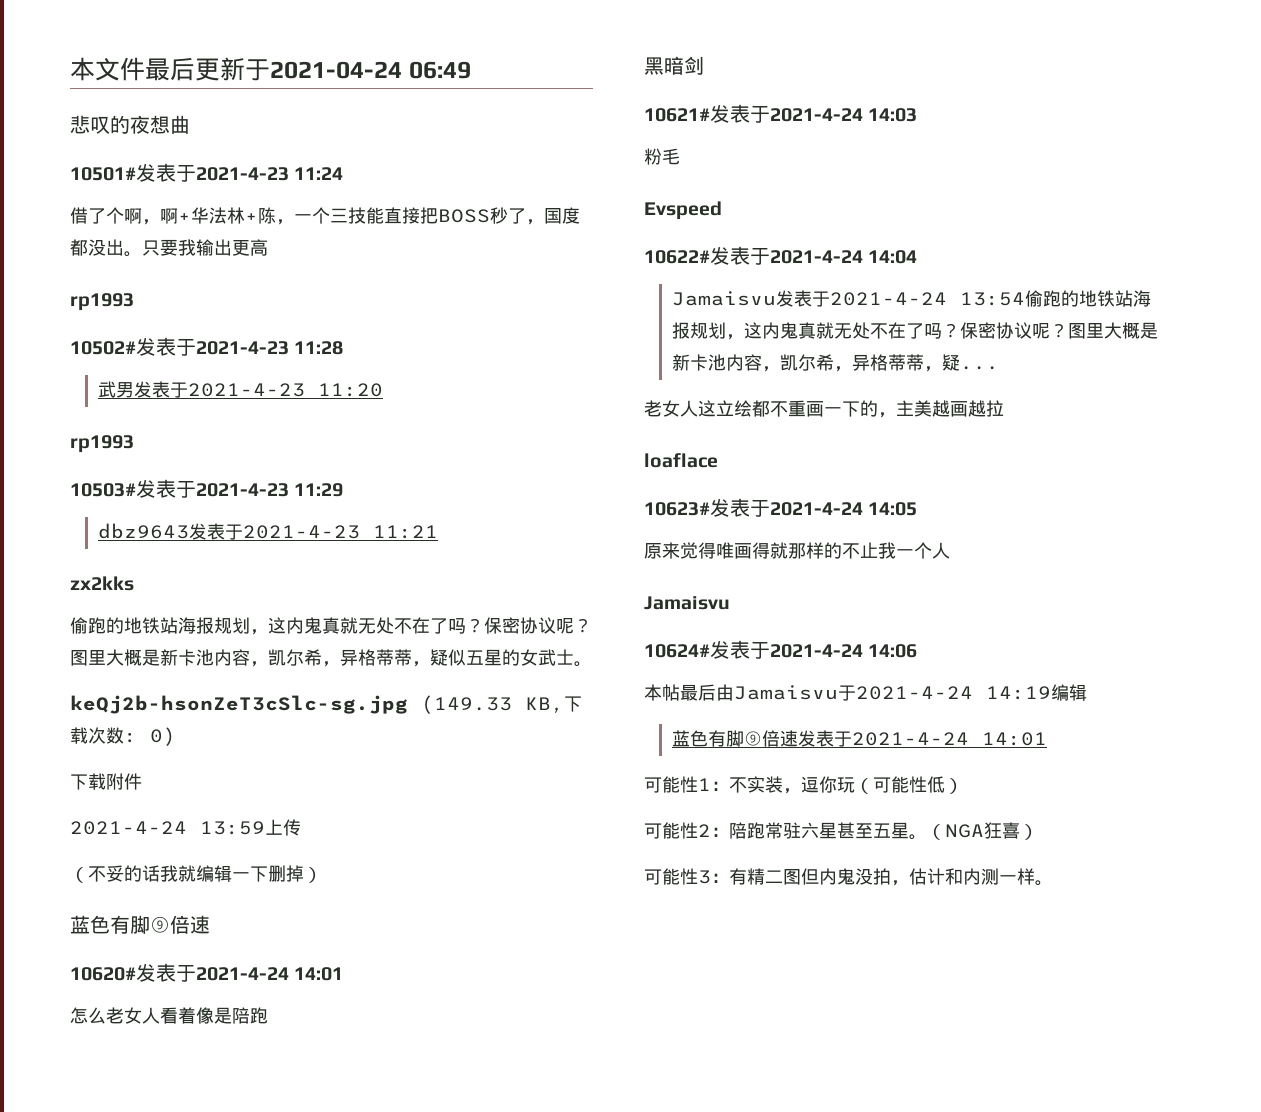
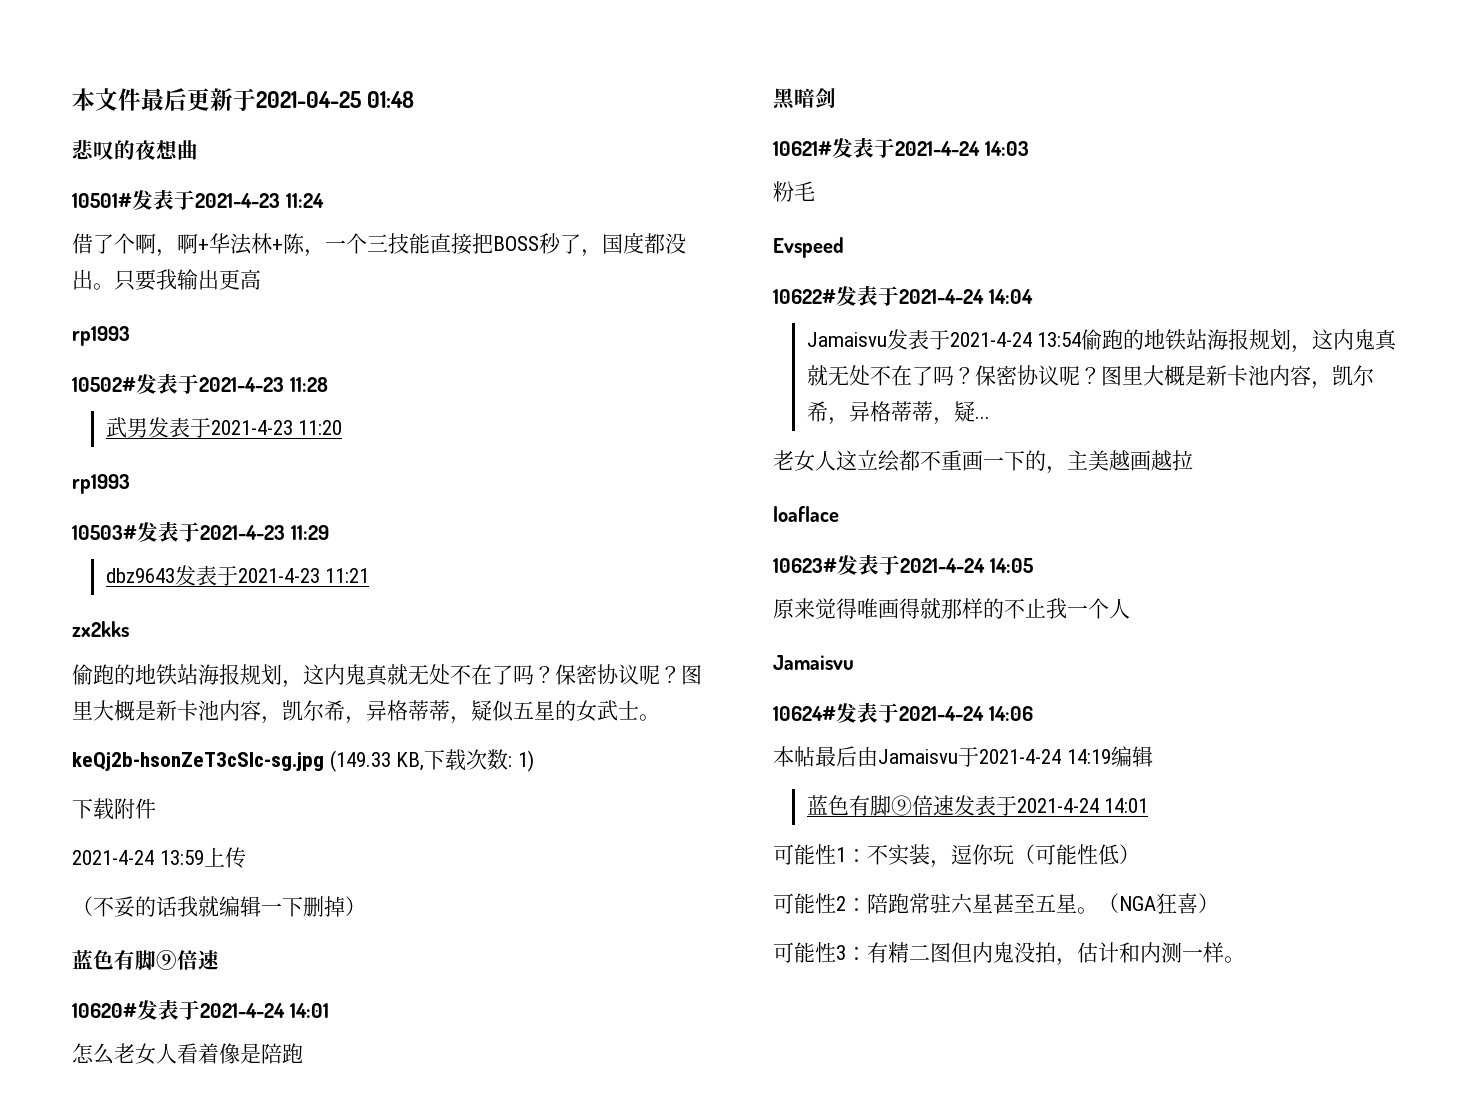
[270,61,471,79] 2021-04-24 06:49 -> [256,91,415,108] 2021-04-25 01:48
[150,727,176,746] 0) -> [518,750,535,772] 1)

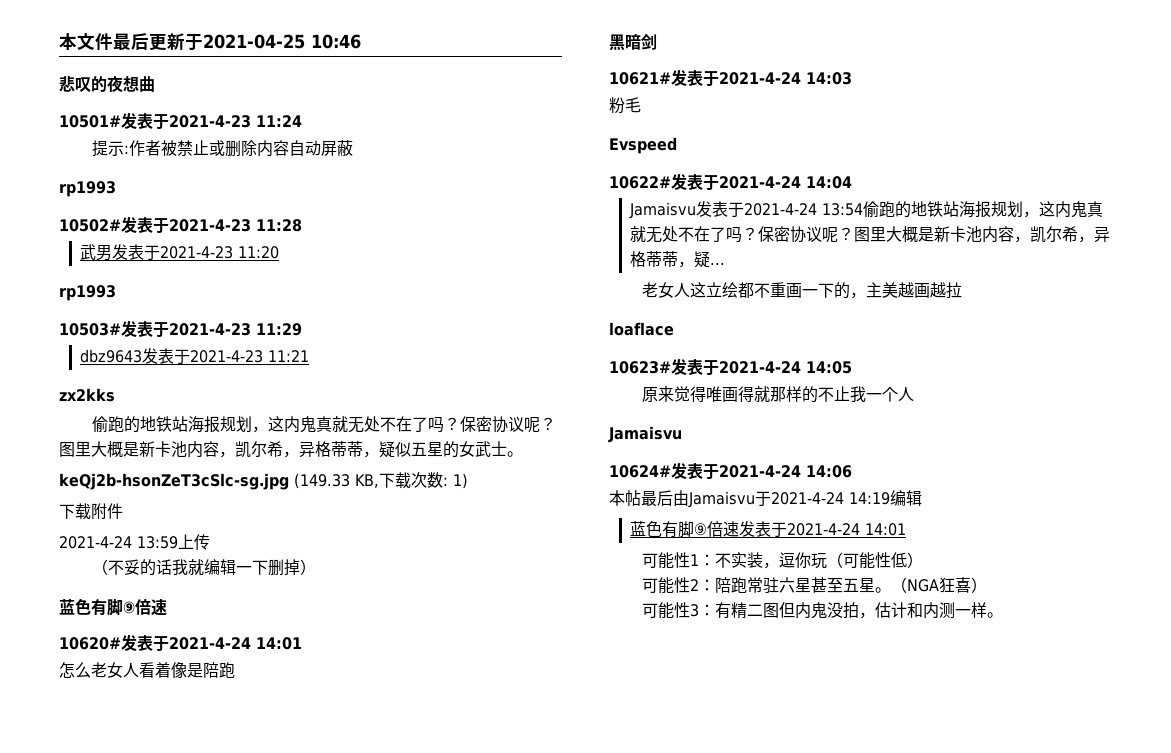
[367,91,415,108] 01:48 -> [311,34,361,49] 10:46
[72,232,686,257] [72,269,261,291] 借了个啊，啊+华法林+陈，一个三技能直接把BOSS秒了，国度都没出。只要我输出更高 -> [91,140,353,157] 提示:作者被禁止或删除内容自动屏蔽

